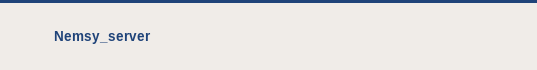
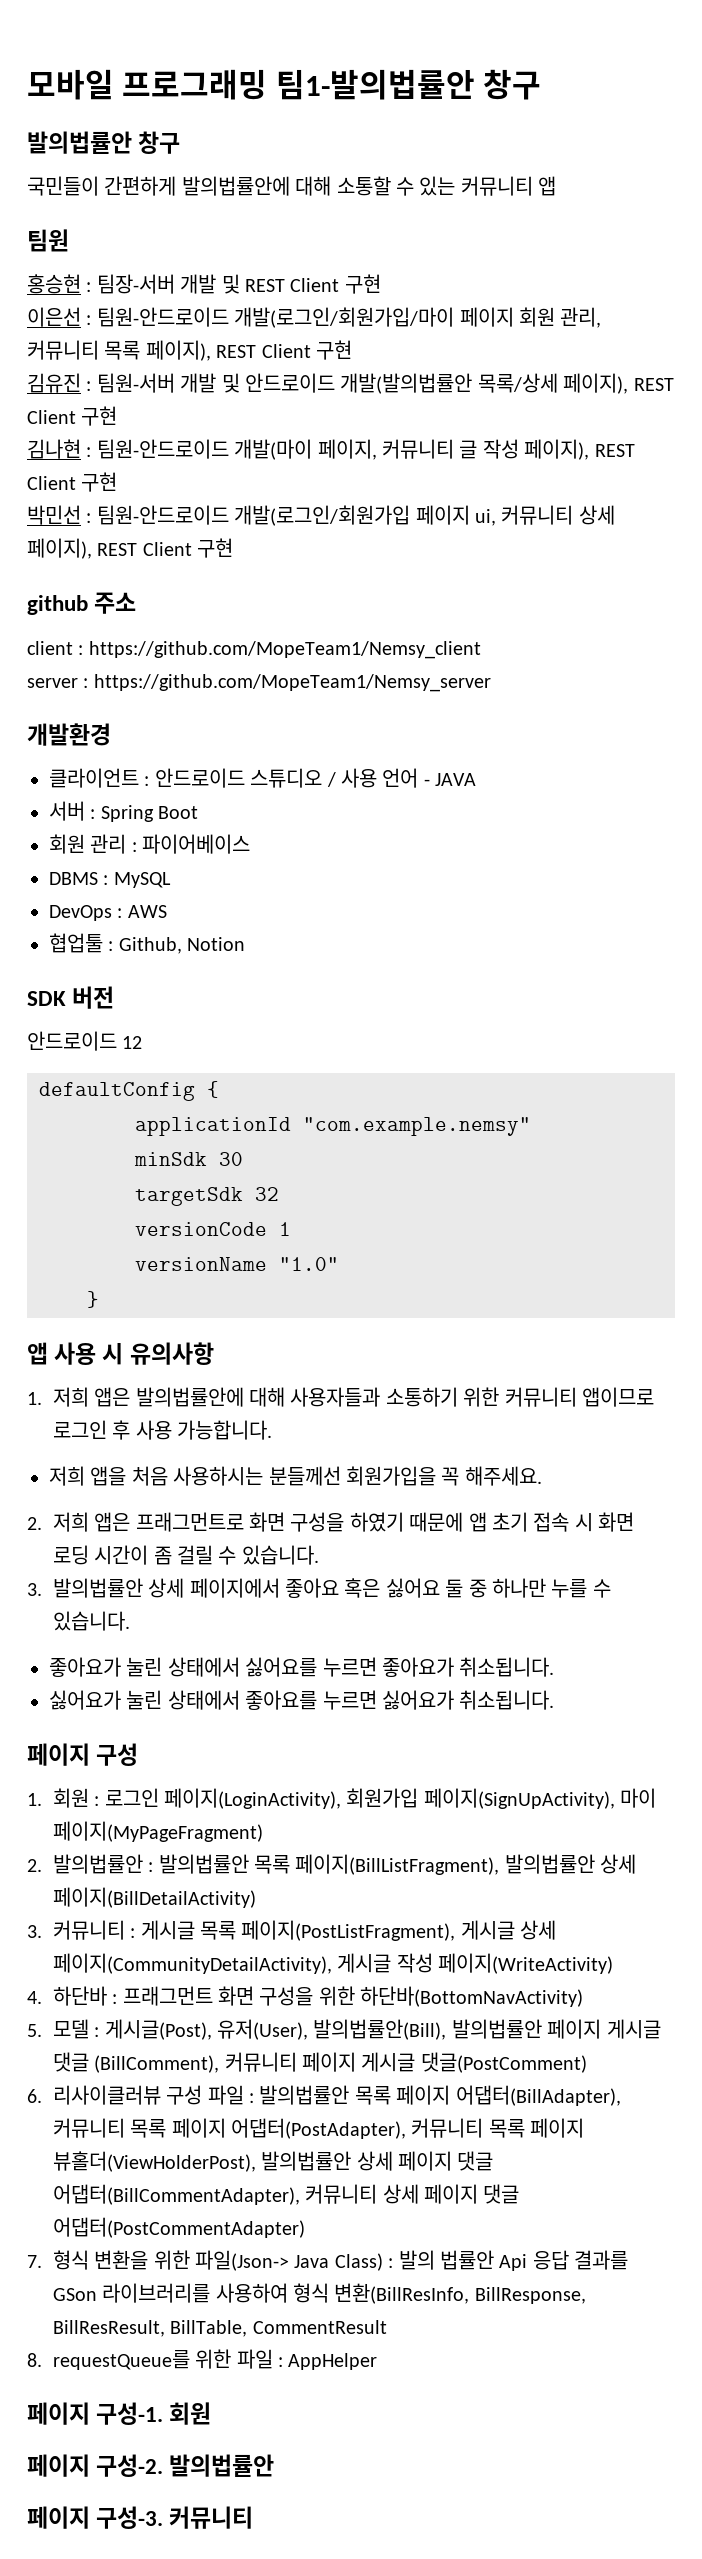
[54,31,151,44] Nemsy_server -> [27,69,542,100] [27,131,181,154] [27,176,557,196] [27,229,69,252] [27,274,381,294] [27,307,602,328] [27,340,352,361] [27,373,674,394] [27,406,118,426] [27,439,635,460] [27,472,118,492] [27,505,615,526] [27,538,234,559] [27,592,137,615] [27,641,481,659] [27,674,491,692] [27,723,111,746] [49,768,477,788] [49,801,199,822] [49,834,251,854] [49,872,171,888] [49,905,167,921] [49,933,246,954] [27,986,115,1009] [27,1031,143,1051] [39,1081,219,1101] [135,1117,531,1136] [134,1152,243,1166] [135,1187,279,1206] [135,1222,291,1236] [135,1257,339,1271] [87,1291,99,1308] [27,1342,214,1365] [27,1387,655,1407] [52,1420,273,1440] [49,1466,542,1486] [27,1512,635,1532] [52,1545,319,1565] [27,1578,611,1598] [52,1611,130,1631] [49,1657,555,1677] [49,1690,555,1710] [27,1743,139,1766] [27,1788,657,1809] [52,1821,263,1842] [27,1854,637,1875] [52,1887,256,1908] [27,1920,557,1941] [52,1953,614,1974] [27,1986,584,2007] [27,2019,661,2040] [52,2052,587,2073] [27,2085,621,2106] [52,2118,585,2139] [52,2151,494,2172] [52,2184,520,2205] [52,2217,305,2238] [27,2250,629,2271] [52,2283,586,2304] [52,2320,387,2337] [27,2349,378,2370] [27,2402,212,2425] [27,2454,275,2477] [27,2506,254,2529] 모바일 프로그래밍 팀1-발의법률안 창구 // 발의법률안 창구 // 국민들이 간편하게 발의법률안에 대해 소통할 수 있는 커뮤니티 앱 // 팀원 // 홍승현 : 팀장-서버 개발 및 REST Client 구현 // 이은선 : 팀원-안드로이드 개발(로그인/회원가입/마이 페이지 회원 관리, 커뮤니티 목록 페이지), REST Client 구현 // 김유진 : 팀원-서버 개발 및 안드로이드 개발(발의법률안 목록/상세 페이지), REST Client 구현 // 김나현 : 팀원-안드로이드 개발(마이 페이지, 커뮤니티 글 작성 페이지), REST Client 구현 // 박민선 : 팀원-안드로이드 개발(로그인/회원가입 페이지 ui, 커뮤니티 상세 페이지), REST Client 구현 // github 주소 // client : https://github.com/MopeTeam1/Nemsy_client // server : https://github.com/MopeTeam1/Nemsy_server // 개발환경 // 클라이언트 : 안드로이드 스튜디오 / 사용 언어 - JAVA // 서버 : Spring Boot // 회원 관리 : 파이어베이스 // DBMS : MySQL // DevOps : AWS // 협업툴 : Github, Notion // SDK 버전 // 안드로이드 12 // defaultConfig { // applicationId "com.example.nemsy" // minSdk 30 // targetSdk 32 // versionCode 1 // versionName "1.0" // } // 앱 사용 시 유의사항 // 1. 저희 앱은 발의법률안에 대해 사용자들과 소통하기 위한 커뮤니티 앱이므로 로그인 후 사용 가능합니다. // 저희 앱을 처음 사용하시는 분들께선 회원가입을 꼭 해주세요. // 2. 저희 앱은 프래그먼트로 화면 구성을 하였기 때문에 앱 초기 접속 시 화면 로딩 시간이 좀 걸릴 수 있습니다. // 3. 발의법률안 상세 페이지에서 좋아요 혹은 싫어요 둘 중 하나만 누를 수 있습니다. // 좋아요가 눌린 상태에서 싫어요를 누르면 좋아요가 취소됩니다. // 싫어요가 눌린 상태에서 좋아요를 누르면 싫어요가 취소됩니다. // 페이지 구성 // 1. 회원 : 로그인 페이지(LoginActivity), 회원가입 페이지(SignUpActivity), 마이 페이지(MyPageFragment) // 2. 발의법률안 : 발의법률안 목록 페이지(BillListFragment), 발의법률안 상세 페이지(BillDetailActivity) // 3. 커뮤니티 : 게시글 목록 페이지(PostListFragment), 게시글 상세 페이지(CommunityDetailActivity), 게시글 작성 페이지(WriteActivity) // 4. 하단바 : 프래그먼트 화면 구성을 위한 하단바(BottomNavActivity) // 5. 모델 : 게시글(Post), 유저(User), 발의법률안(Bill), 발의법률안 페이지 게시글 댓글 (BillComment), 커뮤니티 페이지 게시글 댓글(PostComment) // 6. 리사이클러뷰 구성 파일 : 발의법률안 목록 페이지 어댑터(BillAdapter), 커뮤니티 목록 페이지 어댑터(PostAdapter), 커뮤니티 목록 페이지 뷰홀더(ViewHolderPost), 발의법률안 상세 페이지 댓글 어댑터(BillCommentAdapter), 커뮤니티 상세 페이지 댓글 어댑터(PostCommentAdapter) // 7. 형식 변환을 위한 파일(Json-> Java Class) : 발의 법률안 Api 응답 결과를 GSon 라이브러리를 사용하여 형식 변환(BillResInfo, BillResponse, BillResResult, BillTable, CommentResult // 8. requestQueue를 위한 파일 : AppHelper // 페이지 구성-1. 회원 // 페이지 구성-2. 발의법률안 // 페이지 구성-3. 커뮤니티

